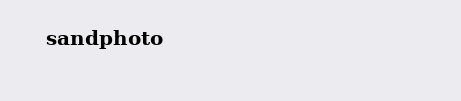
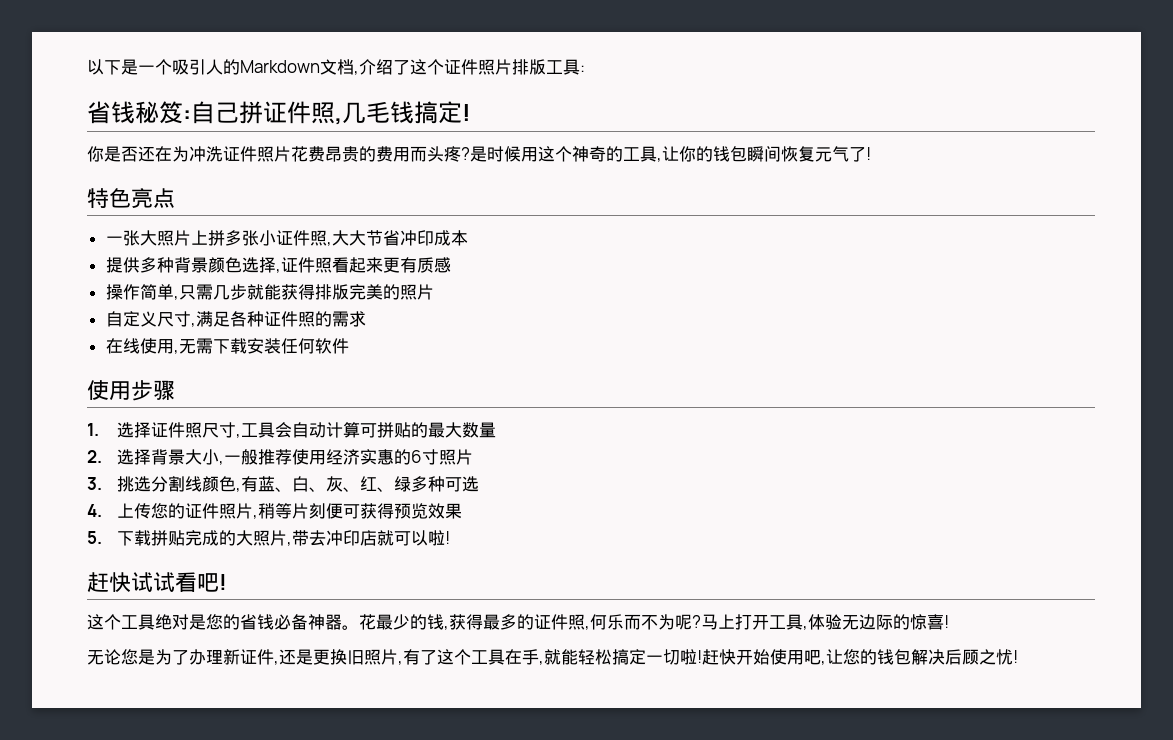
[46,30,163,49] sandphoto -> [87,59,585,75] [87,101,471,125] [87,146,871,162] [87,188,175,208] [105,230,468,246] [105,257,451,273] [105,284,434,300] [105,311,366,327] [105,338,349,354] [87,380,175,401] [87,422,496,438] [87,449,473,465] [87,476,479,492] [87,503,462,519] [87,530,450,546] [87,572,227,593] [87,614,949,630] [87,649,1018,665] 以下是一个吸引人的Markdown文档,介绍了这个证件照片排版工具: // 省钱秘笈:自己拼证件照,几毛钱搞定! // 你是否还在为冲洗证件照片花费昂贵的费用而头疼?是时候用这个神奇的工具,让你的钱包瞬间恢复元气了! // 特色亮点 // 一张大照片上拼多张小证件照,大大节省冲印成本 // 提供多种背景颜色选择,证件照看起来更有质感 // 操作简单,只需几步就能获得排版完美的照片 // 自定义尺寸,满足各种证件照的需求 // 在线使用,无需下载安装任何软件 // 使用步骤 // 1.选择证件照尺寸,工具会自动计算可拼贴的最大数量 // 2.选择背景大小,一般推荐使用经济实惠的6寸照片 // 3.挑选分割线颜色,有蓝、白、灰、红、绿多种可选 // 4.上传您的证件照片,稍等片刻便可获得预览效果 // 5.下载拼贴完成的大照片,带去冲印店就可以啦! // 赶快试试看吧! // 这个工具绝对是您的省钱必备神器。花最少的钱,获得最多的证件照,何乐而不为呢?马上打开工具,体验无边际的惊喜! // 无论您是为了办理新证件,还是更换旧照片,有了这个工具在手,就能轻松搞定一切啦!赶快开始使用吧,让您的钱包解决后顾之忧!

